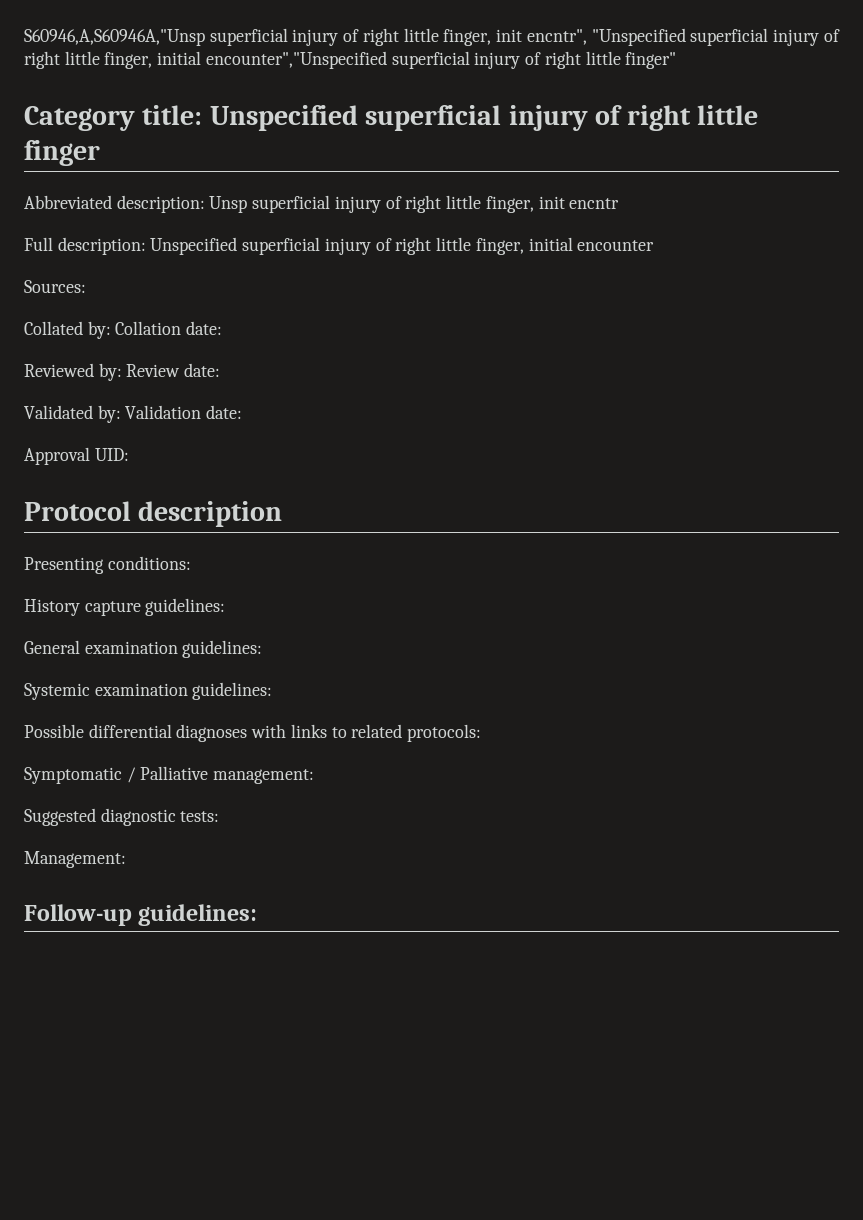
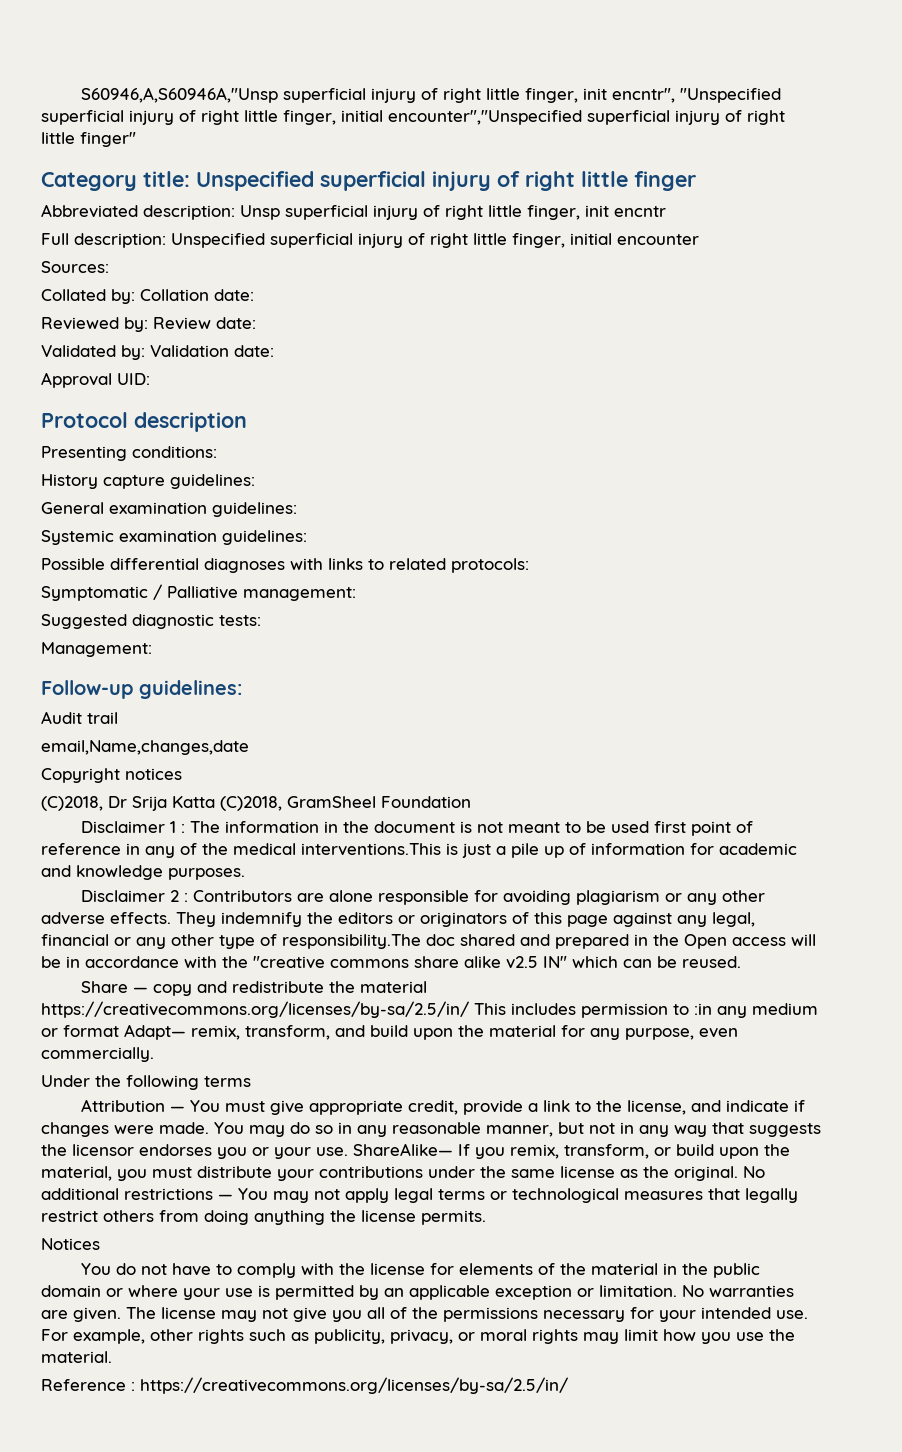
(258, 915) none -> [41,711,118,724] [41,740,249,755] [41,768,182,783] [41,796,471,811] [81,821,754,836] [41,843,797,858] [41,865,245,880] [81,890,766,905] [41,912,755,927] [41,934,816,949] [41,956,741,969] [81,981,428,996] [41,1001,818,1018] [41,1024,738,1040] [41,1047,154,1062] [41,1075,251,1090] [81,1099,806,1115] [41,1122,821,1137] [41,1143,790,1159] [41,1166,765,1181] [41,1188,798,1203] [41,1210,486,1225] [41,1238,100,1250] [81,1263,761,1278] [41,1285,794,1300] [41,1307,808,1322] [41,1329,795,1344] [41,1351,112,1363] [41,1377,568,1394] // Audit trail // email,Name,changes,date // Copyright notices // (C)2018, Dr Srija Katta (C)2018, GramSheel Foundation // Disclaimer 1 : The information in the document is not meant to be used first point of reference in any of the medical interventions.This is just a pile up of information for academic and knowledge purposes. // Disclaimer 2 : Contributors are alone responsible for avoiding plagiarism or any other adverse effects. They indemnify the editors or originators of this page against any legal, financial or any other type of responsibility.The doc shared and prepared in the Open access will be in accordance with the "creative commons share alike v2.5 IN" which can be reused. // Share — copy and redistribute the material https://creativecommons.org/licenses/by-sa/2.5/in/ This includes permission to :in any medium or format Adapt— remix, transform, and build upon the material for any purpose, even commercially. // Under the following terms // Attribution — You must give appropriate credit, provide a link to the license, and indicate if changes were made. You may do so in any reasonable manner, but not in any way that suggests the licensor endorses you or your use. ShareAlike— If you remix, transform, or build upon the material, you must distribute your contributions under the same license as the original. No additional restrictions — You may not apply legal terms or technological measures that legally restrict others from doing anything the license permits. // Notices // You do not have to comply with the license for elements of the material in the public domain or where your use is permitted by an applicable exception or limitation. No warranties are given. The license may not give you all of the permissions necessary for your intended use. For example, other rights such as publicity, privacy, or moral rights may limit how you use the material. // Reference : https://creativecommons.org/licenses/by-sa/2.5/in/

